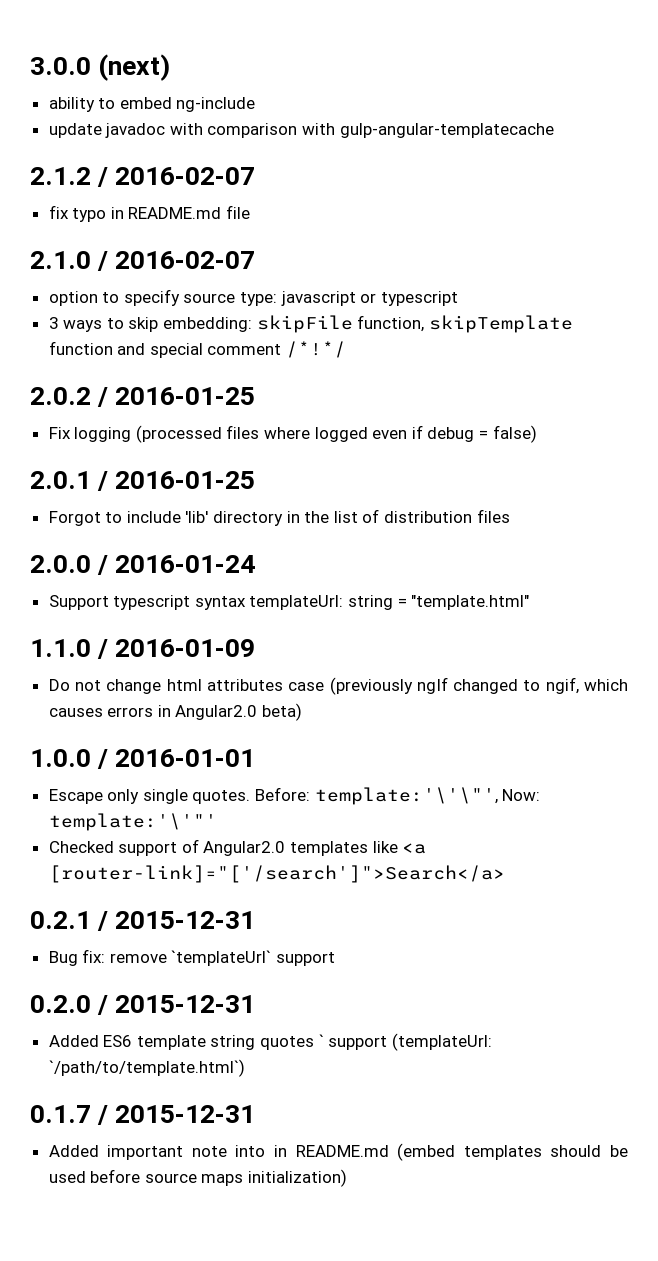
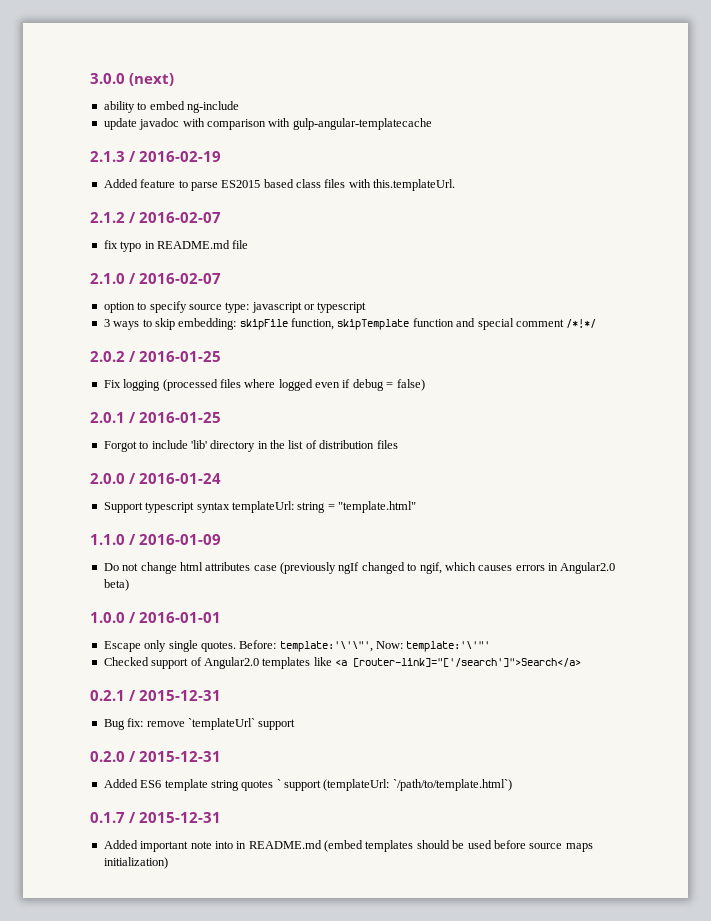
(554, 130) none -> [90,151,221,162] [103,179,456,191] // 2.1.3 / 2016-02-19 // Added feature to parse ES2015 based class files with this.templateUrl.

